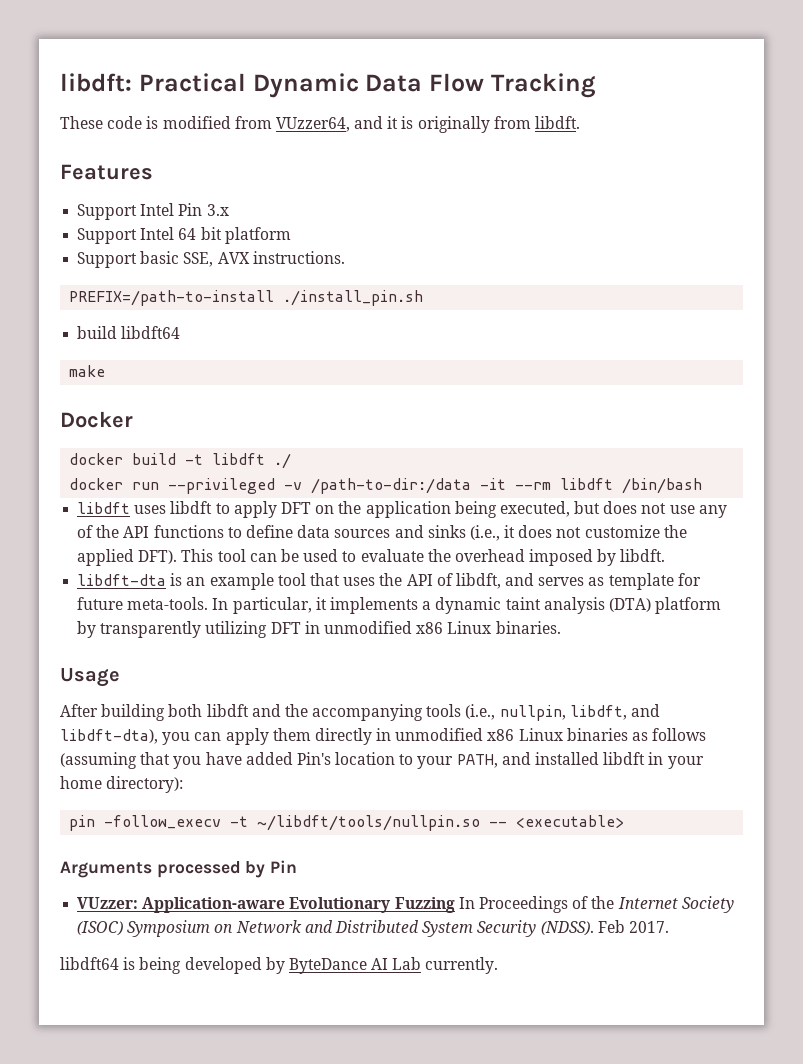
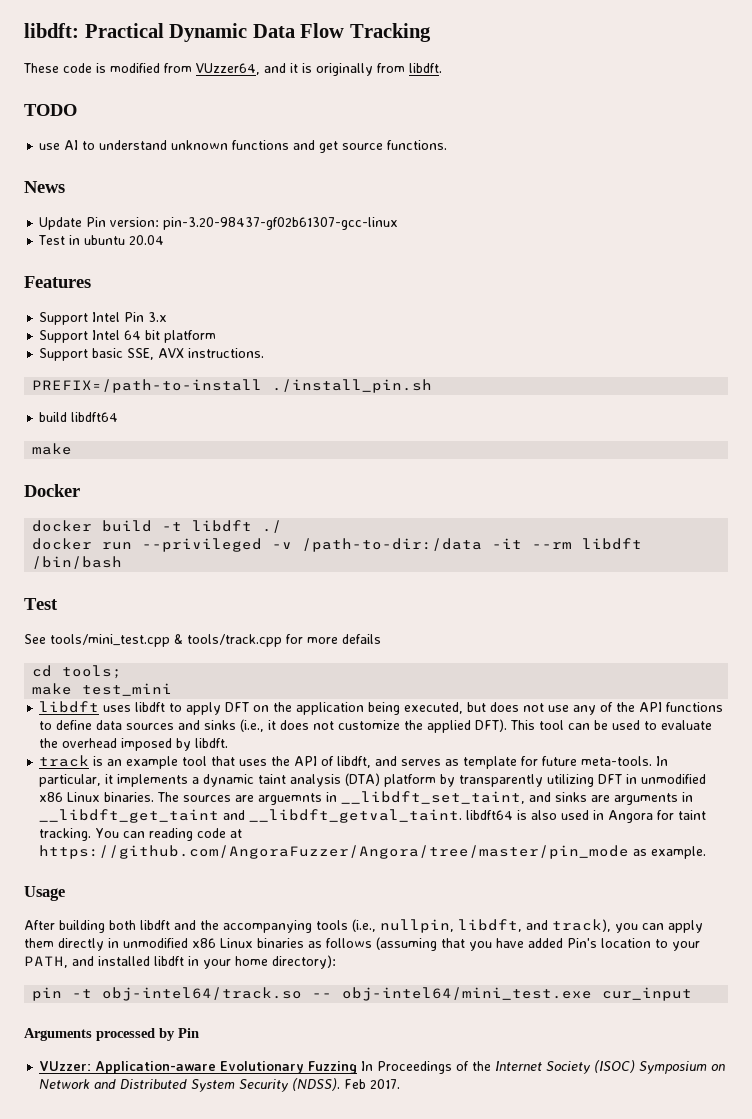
(581, 122) none -> [24,104,77,116] [39,140,448,153] [24,181,65,193] [39,217,399,230] [38,235,165,245] // TODO // use AI to understand unknown functions and get source functions. // News // Update Pin version: pin-3.20-98437-gf02b61307-gcc-linux // Test in ubuntu 20.04
(703, 486) none -> [24,598,58,610] [24,634,381,647] [32,665,123,679] [32,683,173,696] // Test // See tools/mini_test.cpp & tools/track.cpp for more defails // cd tools; // make test_mini
[77,574,167,586] libdft-dta -> [39,755,90,767] track
(561, 627) none -> [157,791,694,805] [39,809,707,823] [39,828,243,841] [39,845,707,859] The sources are arguemnts in __libdft_set_taint, and sinks are arguments in __libdft_get_taint and __libdft_getval_taint. libdft64 is also used in Angora for taint tracking. You can reading code at https://github.com/AngoraFuzzer/Angora/tree/master/pin_mode as example.
[60,729,158,744] libdft-dta), -> [552,919,611,932] track),
[104,815,625,831] -follow_execv -t ~/libdft/tools/nullpin.so -- <executable> -> [72,987,693,1001] -t obj-intel64/track.so -- obj-intel64/mini_test.exe cur_input
[60,957,499,974] // libdft64 is being developed by ByteDance AI Lab currently. -> (401, 1084) none

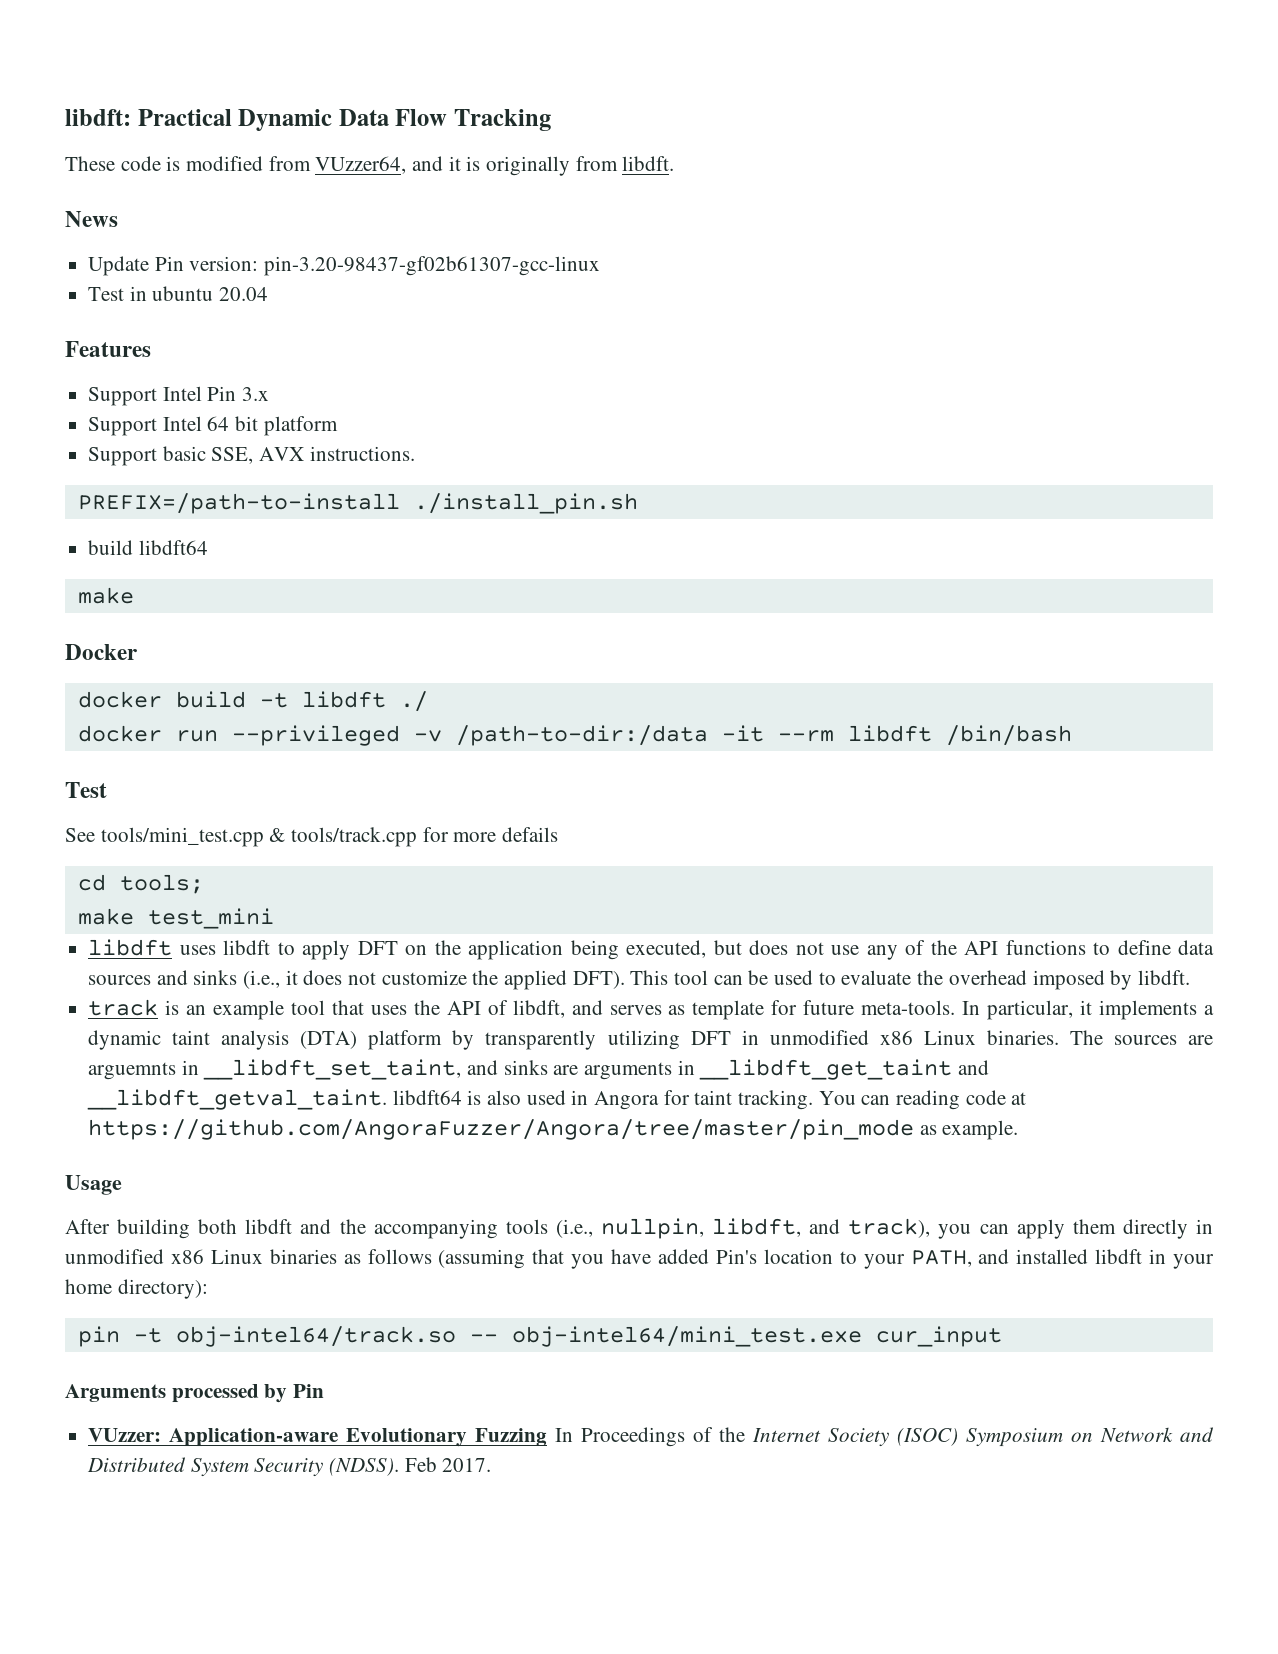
[24,104,77,116] [39,140,448,153] // TODO // use AI to understand unknown functions and get source functions. -> (675, 163) none

